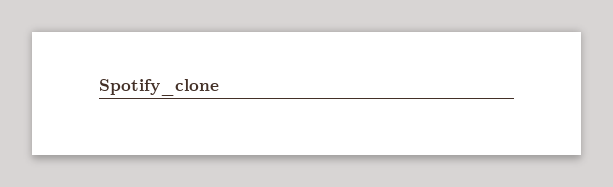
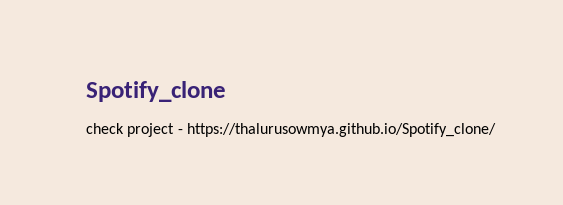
(219, 87) none -> [86,123,496,137] // check project - https://thalurusowmya.github.io/Spotify_clone/

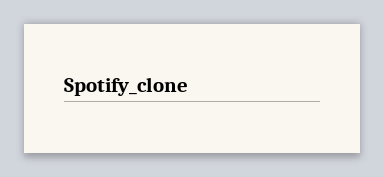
[86,123,496,137] // check project - https://thalurusowmya.github.io/Spotify_clone/ -> (188, 86) none

